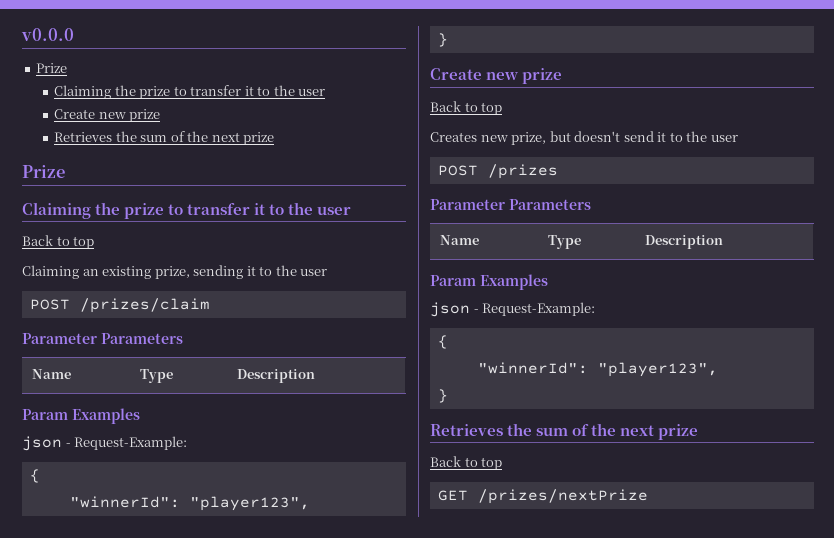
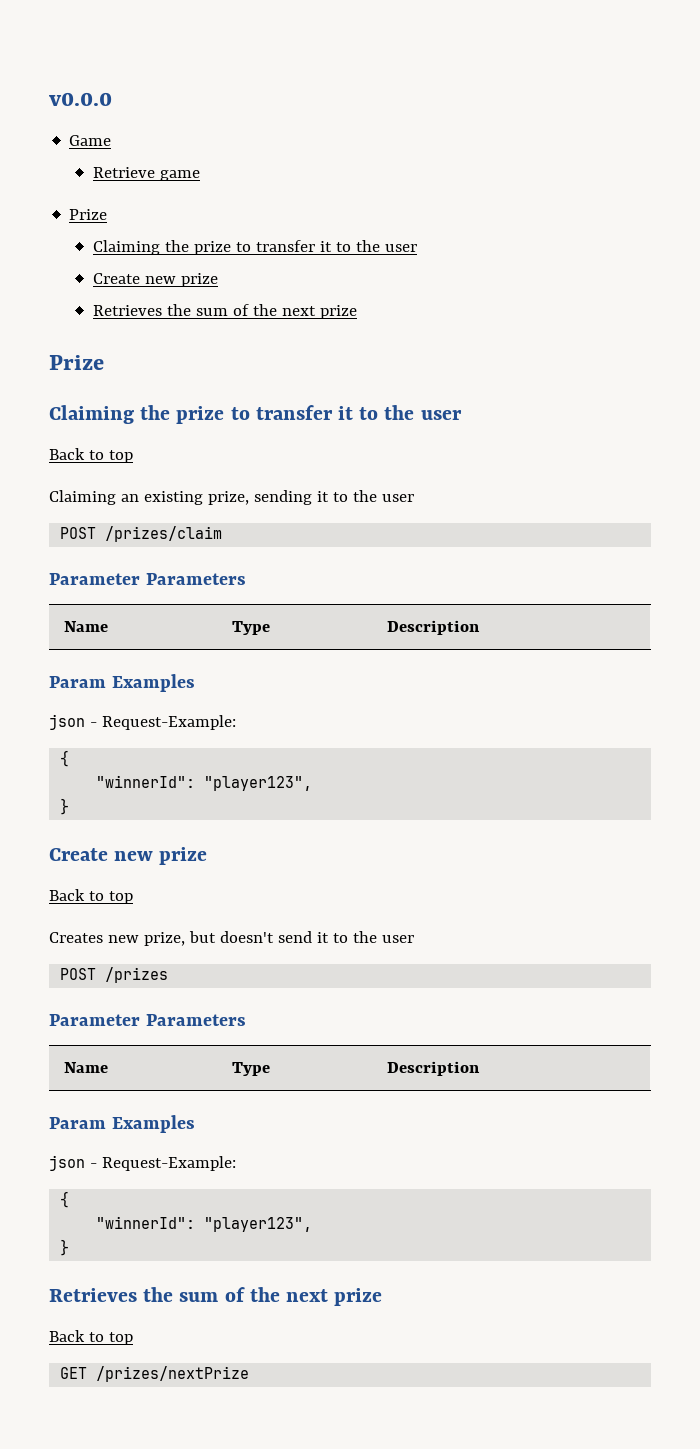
(74, 34) none -> [69,135,112,146] [92,167,200,181] // Game // Retrieve game

